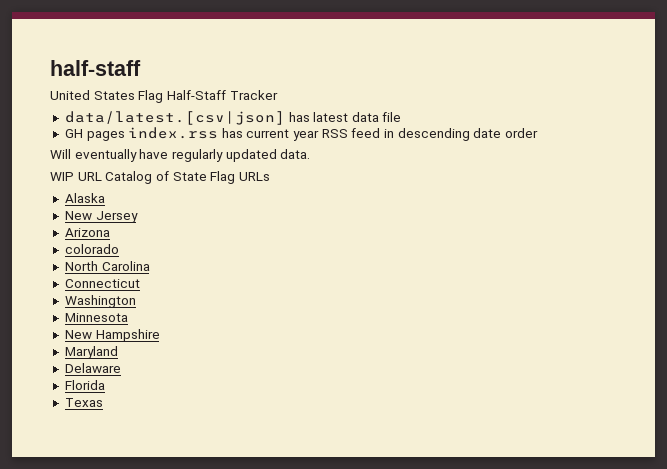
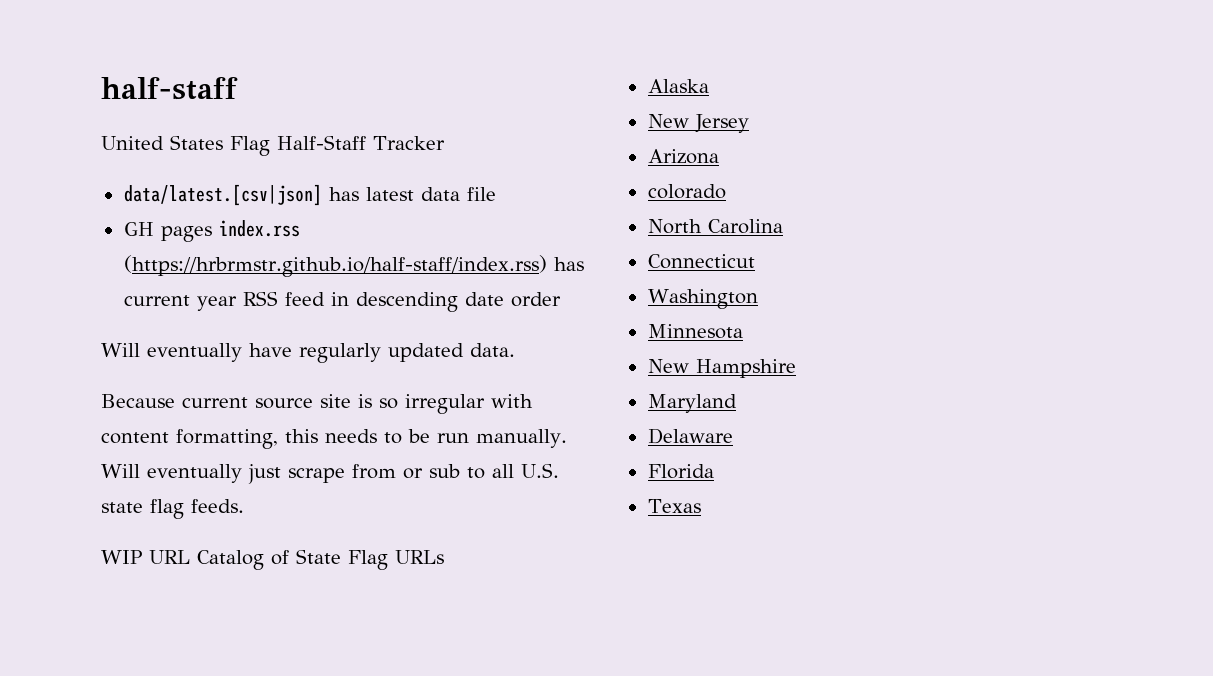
(219, 133) none -> [123,255,547,277] (https://hrbrmstr.github.io/half-staff/index.rss)
(311, 154) none -> [101,394,533,414] [101,429,567,449] [101,463,559,484] [101,499,244,519] // Because current source site is so irregular with content formatting, this needs to be run manually. Will eventually just scrape from or sub to all U.S. state flag feeds.

